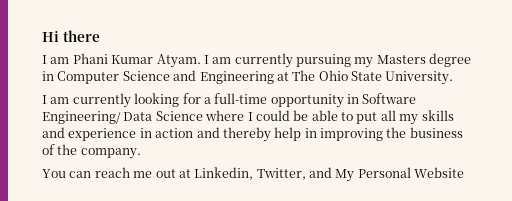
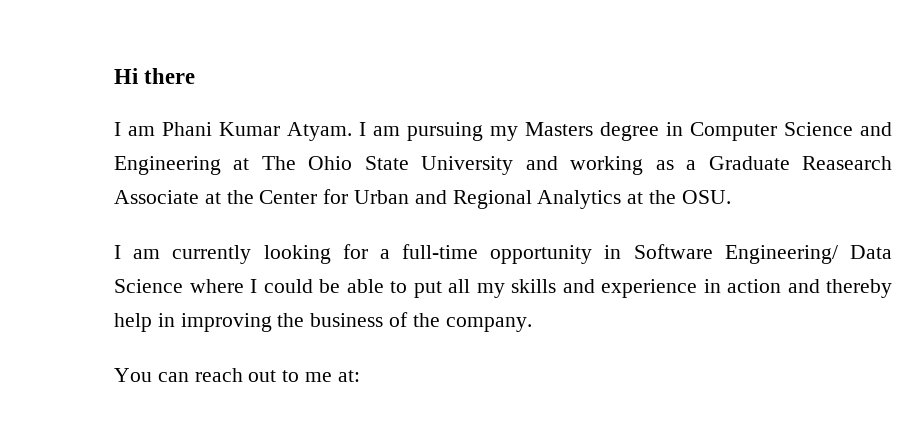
[234,53,293,68] currently -> (400, 131) none
[385,71,454,85] University. -> [421,156,892,175] [114,189,731,209] University and working as a Graduate Reasearch Associate at the Center for Urban and Regional Analytics at the OSU.
[133,167,465,182] me out at Linkedin, Twitter, and My Personal Website -> [248,370,360,382] out to me at:

